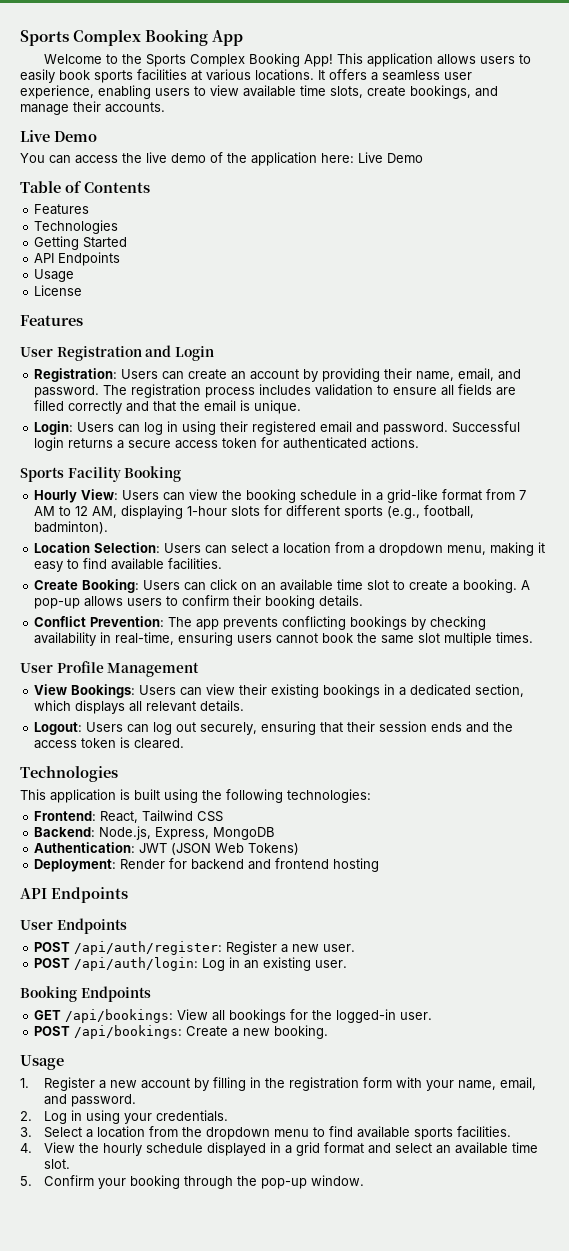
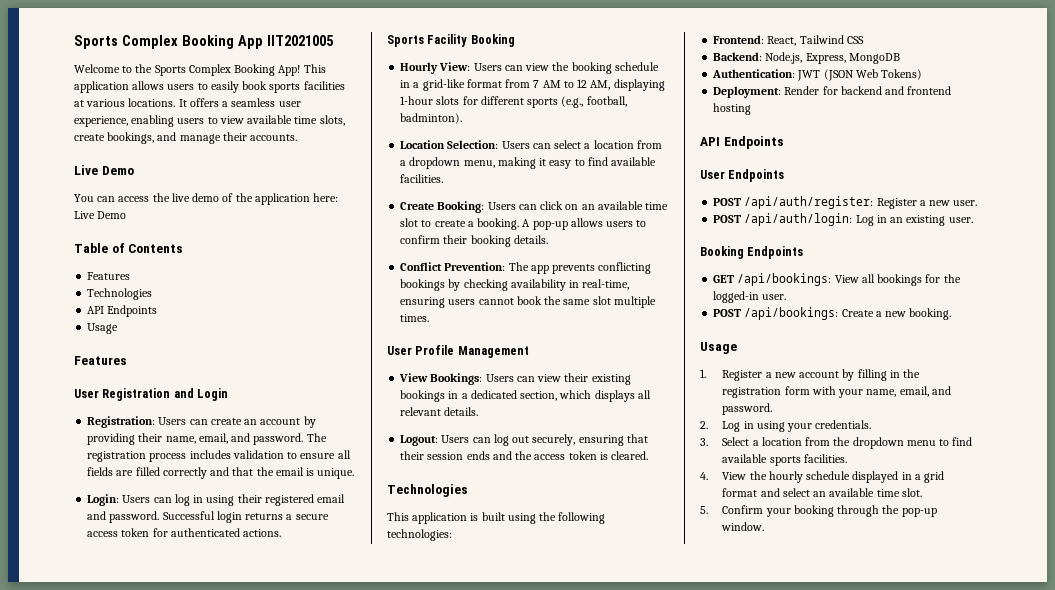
(244, 38) none -> [266,35,334,46] IIT2021005
[34,236,128,250] // Getting Started -> (153, 294) none
[34,285,83,296] // License -> (119, 328) none

